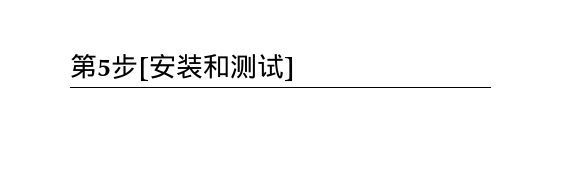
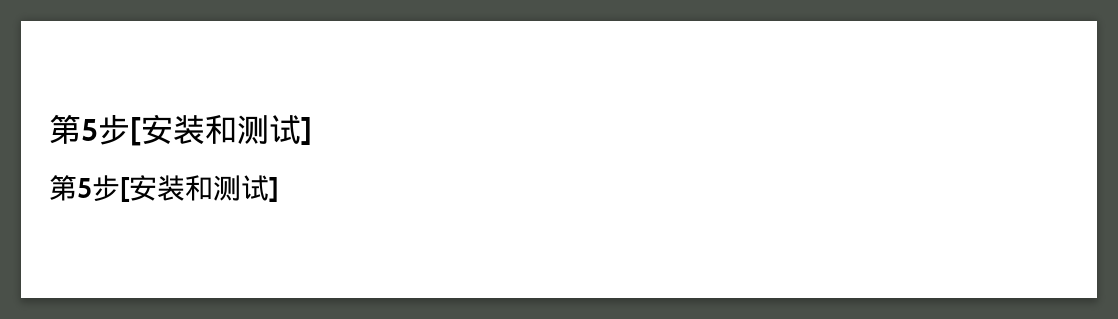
[70,53,295,82] 第5步[安装和测试] -> [49,114,312,146] [49,175,279,202] 第5步[安装和测试] // 第5步[安装和测试]

